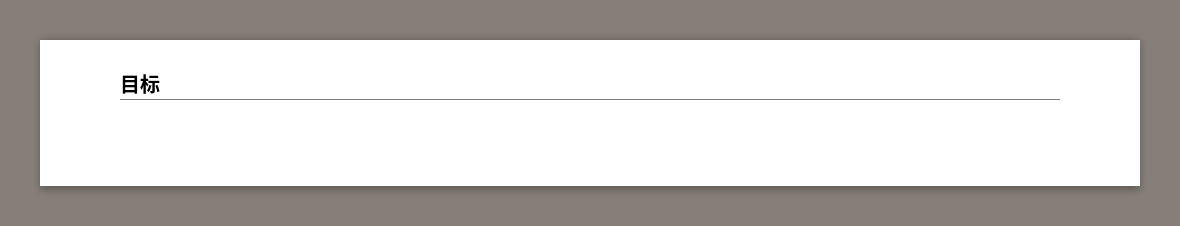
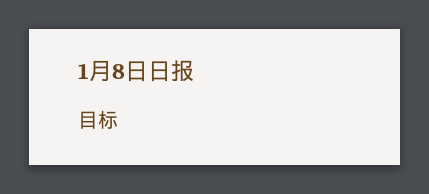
(120, 84) none -> [78,60,194,82] 1月8日日报 //

